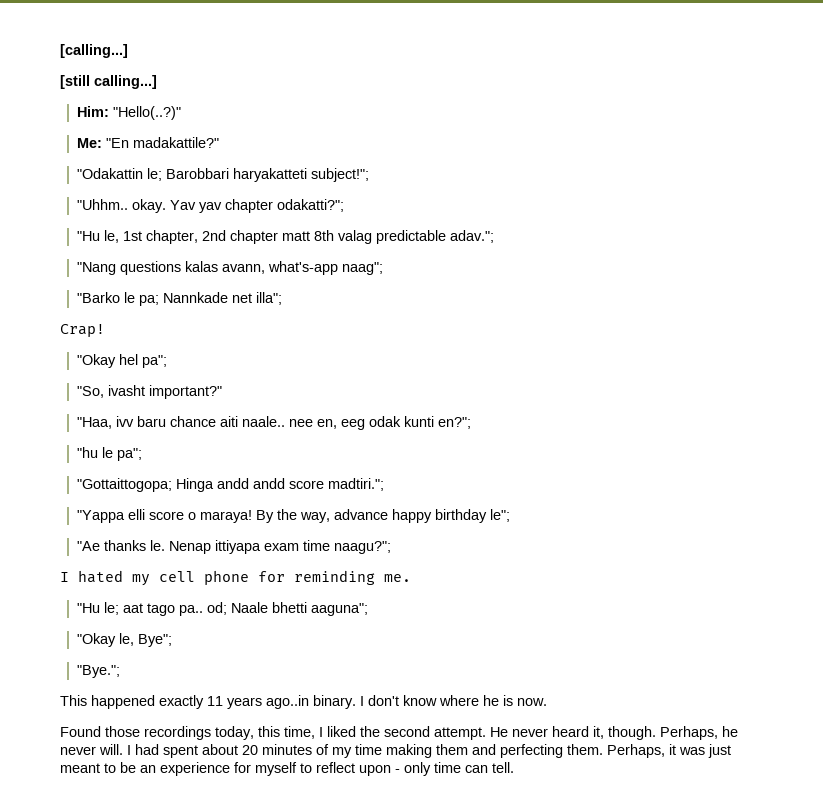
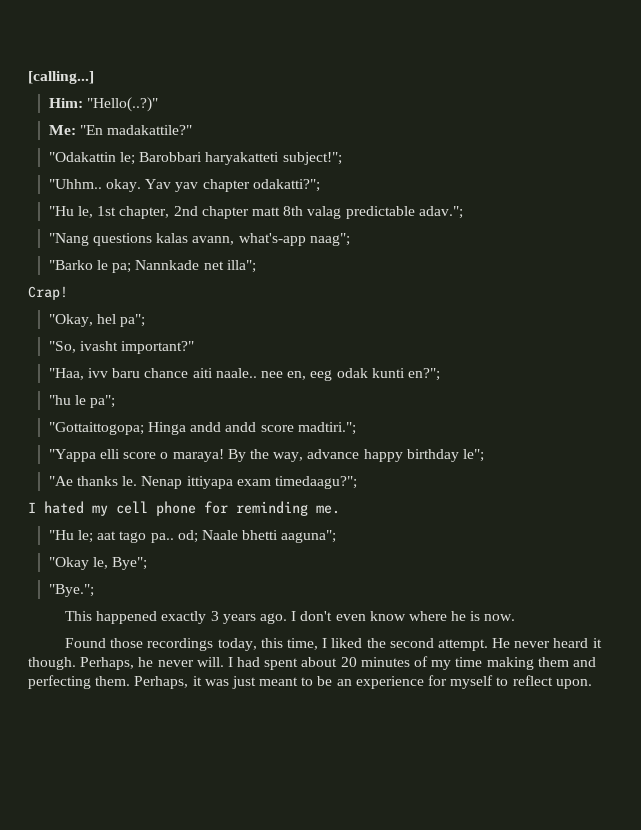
[60,75,157,89] // [still calling...] -> (94, 77) none
[77,354,117,368] "Okay -> [48,314,93,327] "Okay,
[303,540,392,554] time naagu?"; -> [275,476,358,489] timedaagu?";
[207,695,356,709] 11 years ago..in binary. -> [210,611,287,624] 3 years ago.
(399, 700) none -> [335,614,366,621] even
[593,726,604,739] it, -> [592,638,602,648] it
[359,762,514,776] upon - only time can tell. -> [555,679,592,689] upon.

